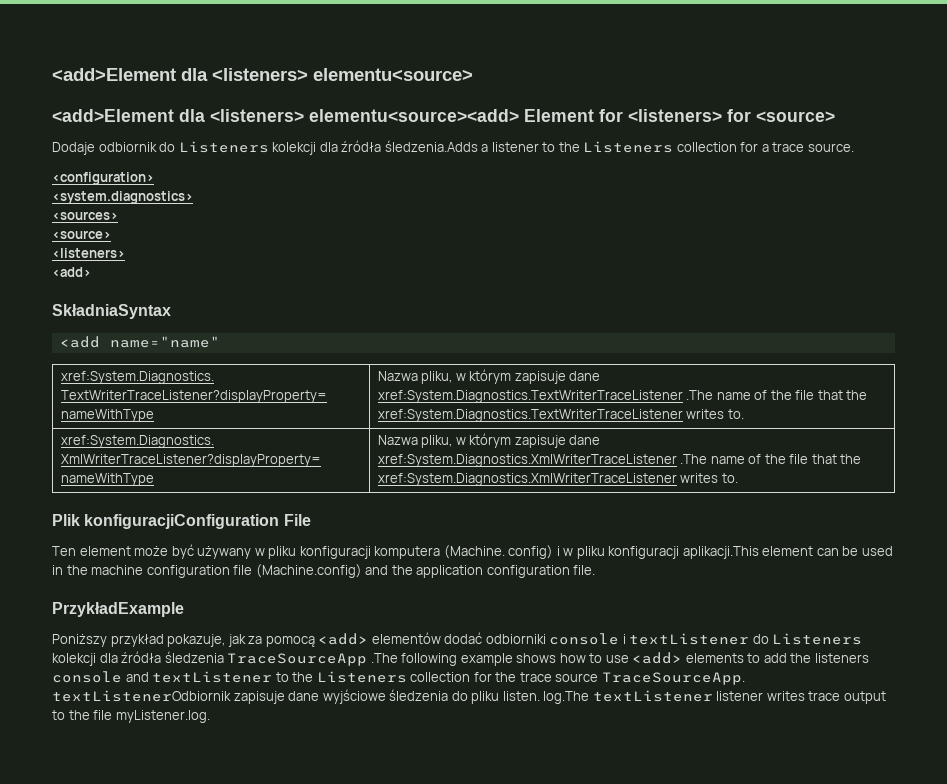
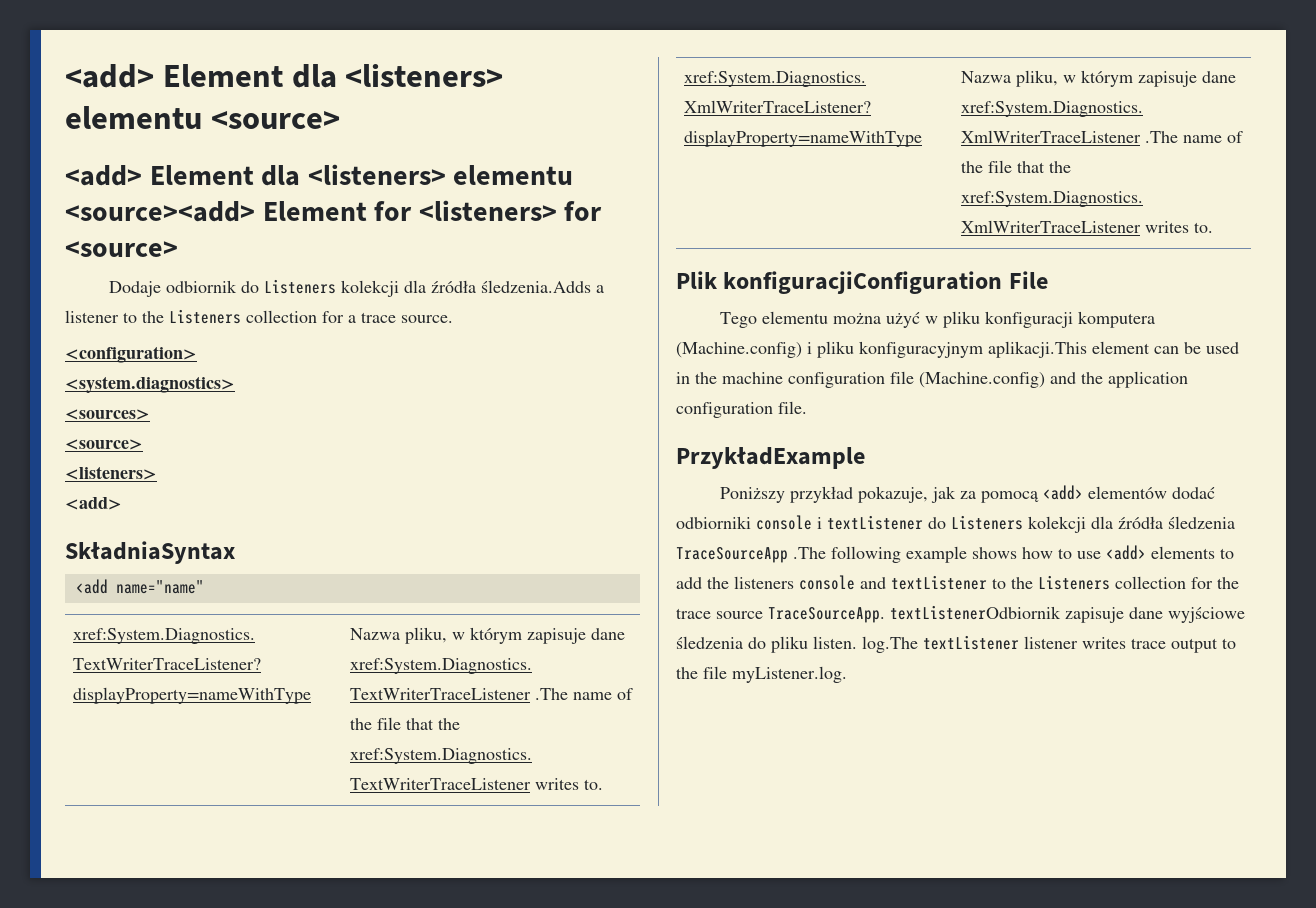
[52,68,473,81] [52,109,519,122] <add>Element dla <listeners> elementu<source> // <add>Element dla <listeners> elementu<source><add> -> [65,64,504,88] [65,106,340,129] [65,164,574,186] [65,201,255,222] <add> Element dla <listeners> elementu <source> // <add> Element dla <listeners> elementu <source><add>
[52,544,680,559] Ten element może być używany w pliku konfiguracji komputera (Machine. config) i w pliku konfiguracji -> [720,311,1156,328] [676,341,983,358] Tego elementu można użyć w pliku konfiguracji komputera (Machine.config) i pliku konfiguracyjnym

